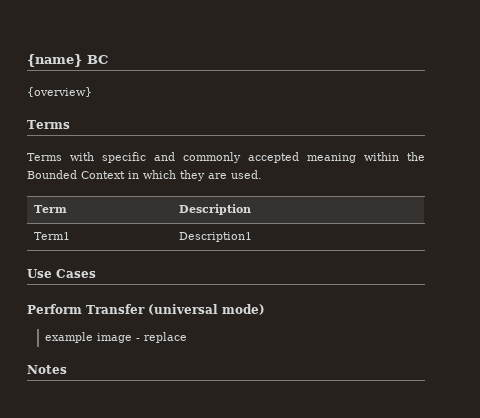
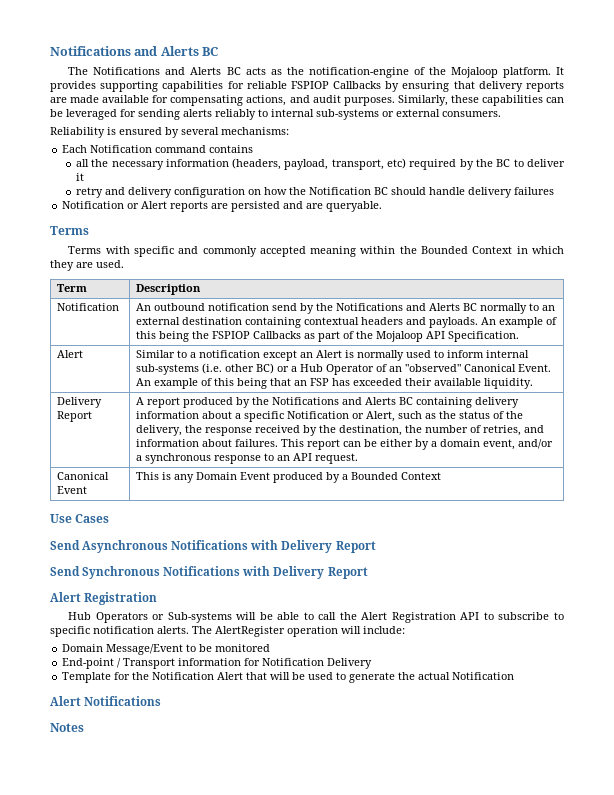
[27,54,108,67] [27,87,92,97] {name} BC // {overview} -> [50,46,219,56] [68,67,564,78] [50,81,564,92] [50,95,564,106] [50,109,501,120] [50,127,289,138] [62,145,254,153] [75,158,565,170] [75,173,84,181] [75,187,554,198] [62,201,383,212] Notifications and Alerts BC // The Notifications and Alerts BC acts as the notification-engine of the Mojaloop platform. It provides supporting capabilities for reliable FSPIOP Callbacks by ensuring that delivery reports are made available for compensating actions, and audit purposes. Similarly, these capabilities can be leveraged for sending alerts reliably to internal sub-systems or external consumers. // Reliability is ensured by several mechanisms: // Each Notification command contains // all the necessary information (headers, payload, transport, etc) required by the BC to deliver it // retry and delivery configuration on how the Notification BC should handle delivery failures // Notification or Alert reports are persisted and are queryable.
[33,232,70,240] [178,232,252,242] [27,269,96,278] [27,304,265,315] [44,332,187,343] Term1 | Description1 // Use Cases // Perform Transfer (universal mode) // example image - replace -> [56,303,119,311] [135,303,555,314] [135,317,557,328] [135,331,519,342] [56,350,83,358] [135,350,529,361] [135,363,551,375] [135,378,533,389] [56,397,102,408] [56,411,92,422] [135,397,519,408] [135,411,523,422] [135,425,544,436] [135,439,553,450] [135,453,358,464] [56,472,109,480] [56,486,87,494] [135,472,441,483] [50,514,110,523] [50,540,376,553] [50,566,368,579] [50,592,158,605] [68,612,564,623] [50,626,405,637] [62,644,271,655] [62,658,373,669] [62,672,515,683] [50,696,162,706] Notification | An outbound notification send by the Notifications and Alerts BC normally to an external destination containing contextual headers and payloads. An example of this being the FSPIOP Callbacks as part of the Mojaloop API Specification. // Alert | Similar to a notification except an Alert is normally used to inform internal sub-systems (i.e. other BC) or a Hub Operator of an "observed" Canonical Event. An example of this being that an FSP has exceeded their available liquidity. // Delivery Report | A report produced by the Notifications and Alerts BC containing delivery information about a specific Notification or Alert, such as the status of the delivery, the response received by the destination, the number of retries, and information about failures. This report can be either by a domain event, and/or a synchronous response to an API request. // Canonical Event | This is any Domain Event produced by a Bounded Context // Use Cases // Send Asynchronous Notifications with Delivery Report // Send Synchronous Notifications with Delivery Report // Alert Registration // Hub Operators or Sub-systems will be able to call the Alert Registration API to subscribe to specific notification alerts. The AlertRegister operation will include: // Domain Message/Event to be monitored // End-point / Transport information for Notification Delivery // Template for the Notification Alert that will be used to generate the actual Notification // Alert Notifications

